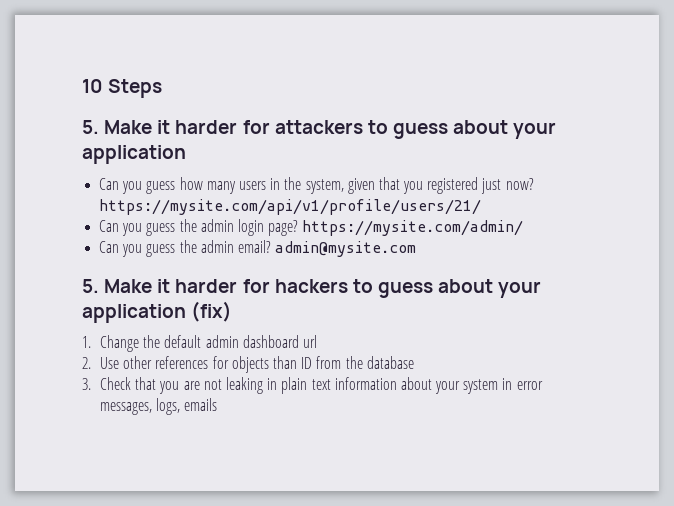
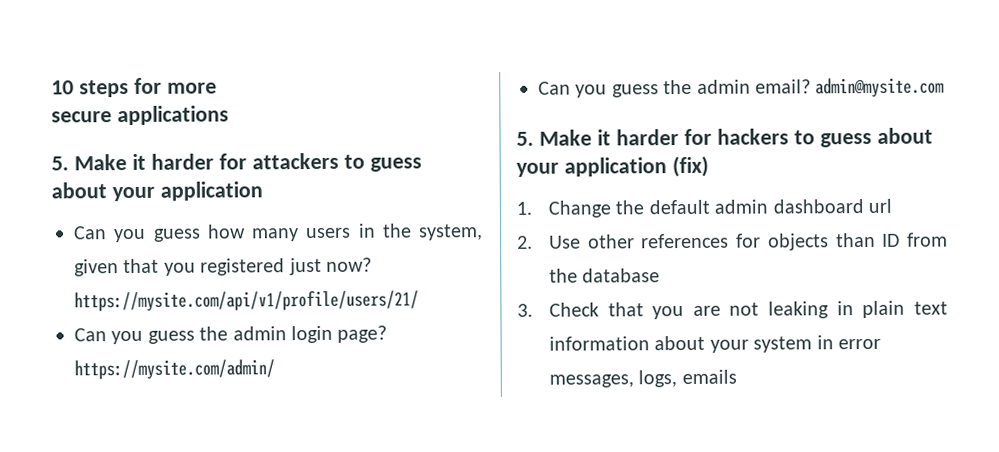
[108,79,163,98] Steps -> [78,77,217,98] [51,105,229,126] steps for more // secure applications

